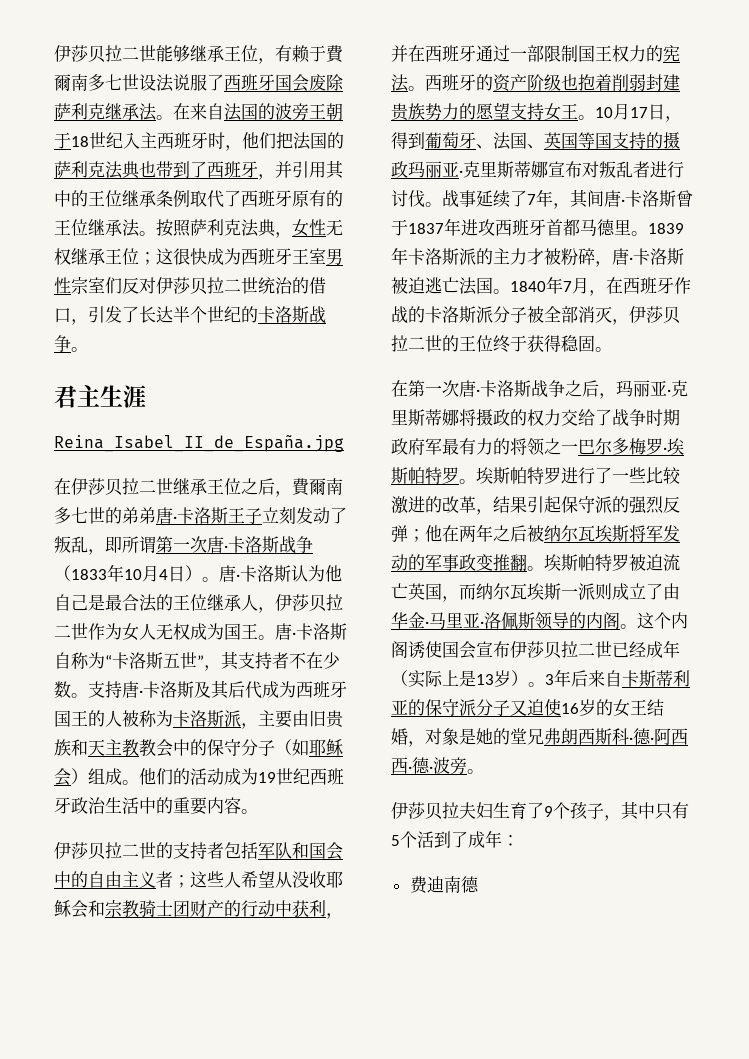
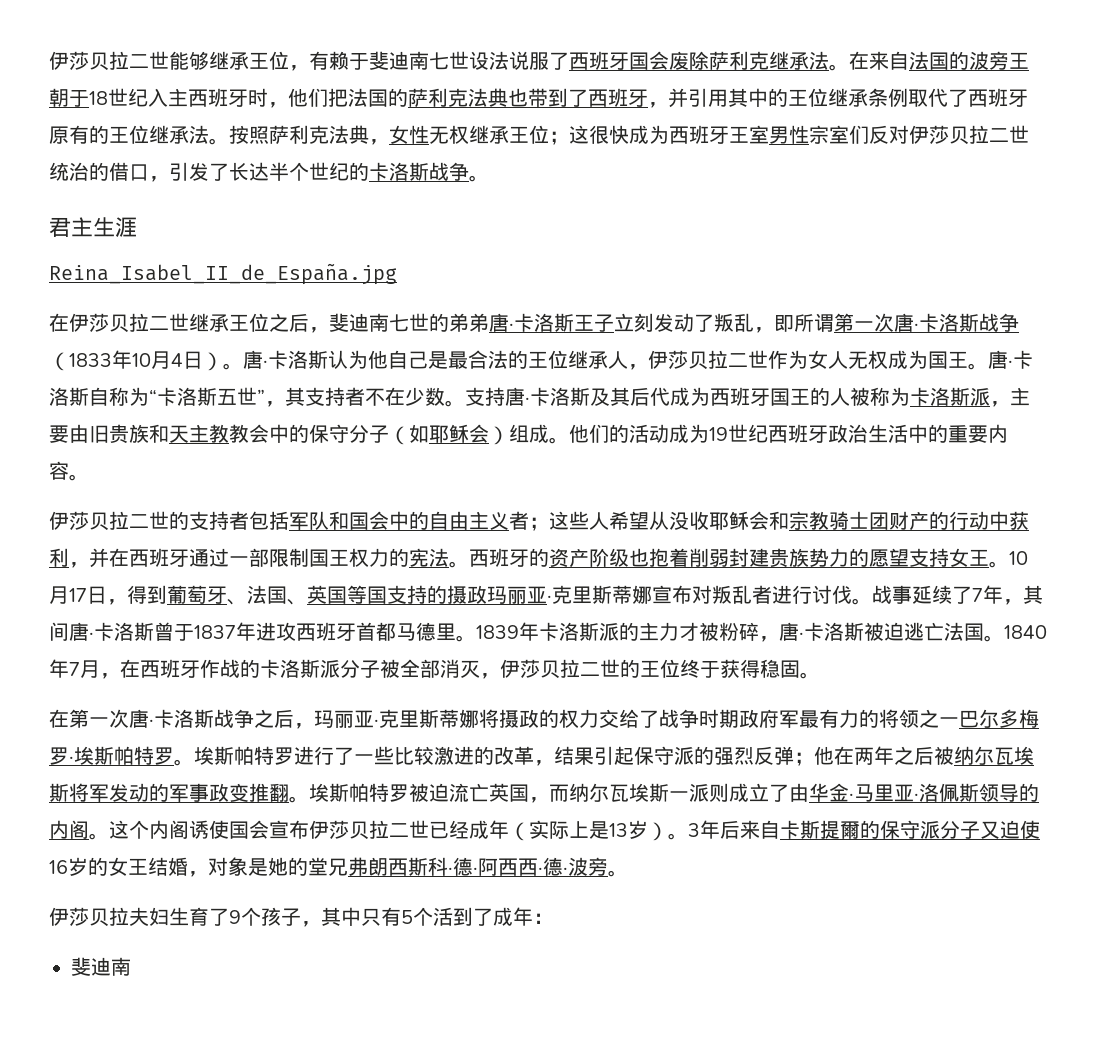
[326,45,344,63] [54,74,105,91] 費爾南多 -> [369,51,429,70] 斐迪南
[292,478,343,496] [54,507,71,524] 費爾南多 -> [329,313,389,332] 斐迪南
[656,670,690,687] [391,699,408,715] 蒂利亚 -> [820,820,860,839] 提爾
[409,876,479,894] 费迪南德 -> [71,957,131,976] 斐迪南

